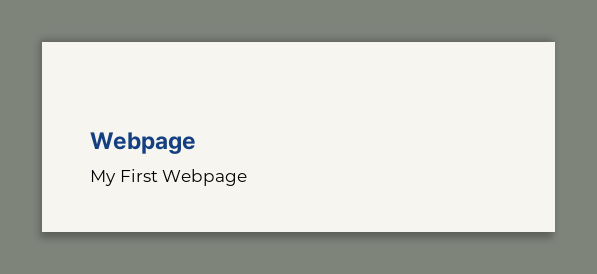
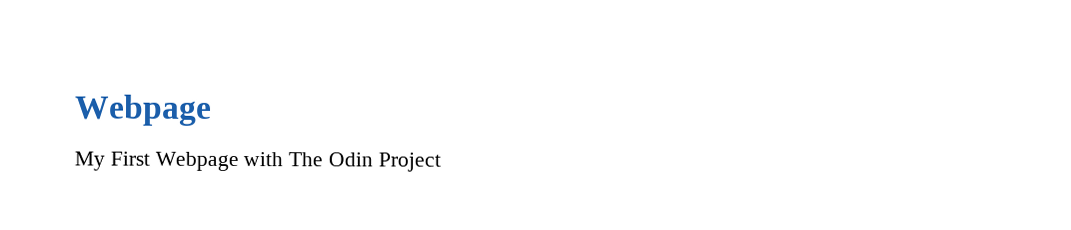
(248, 177) none -> [243,152,441,172] with The Odin Project

